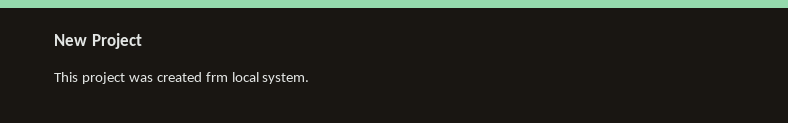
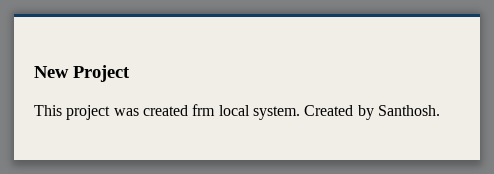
(310, 78) none -> [304,105,440,120] Created by Santhosh.

